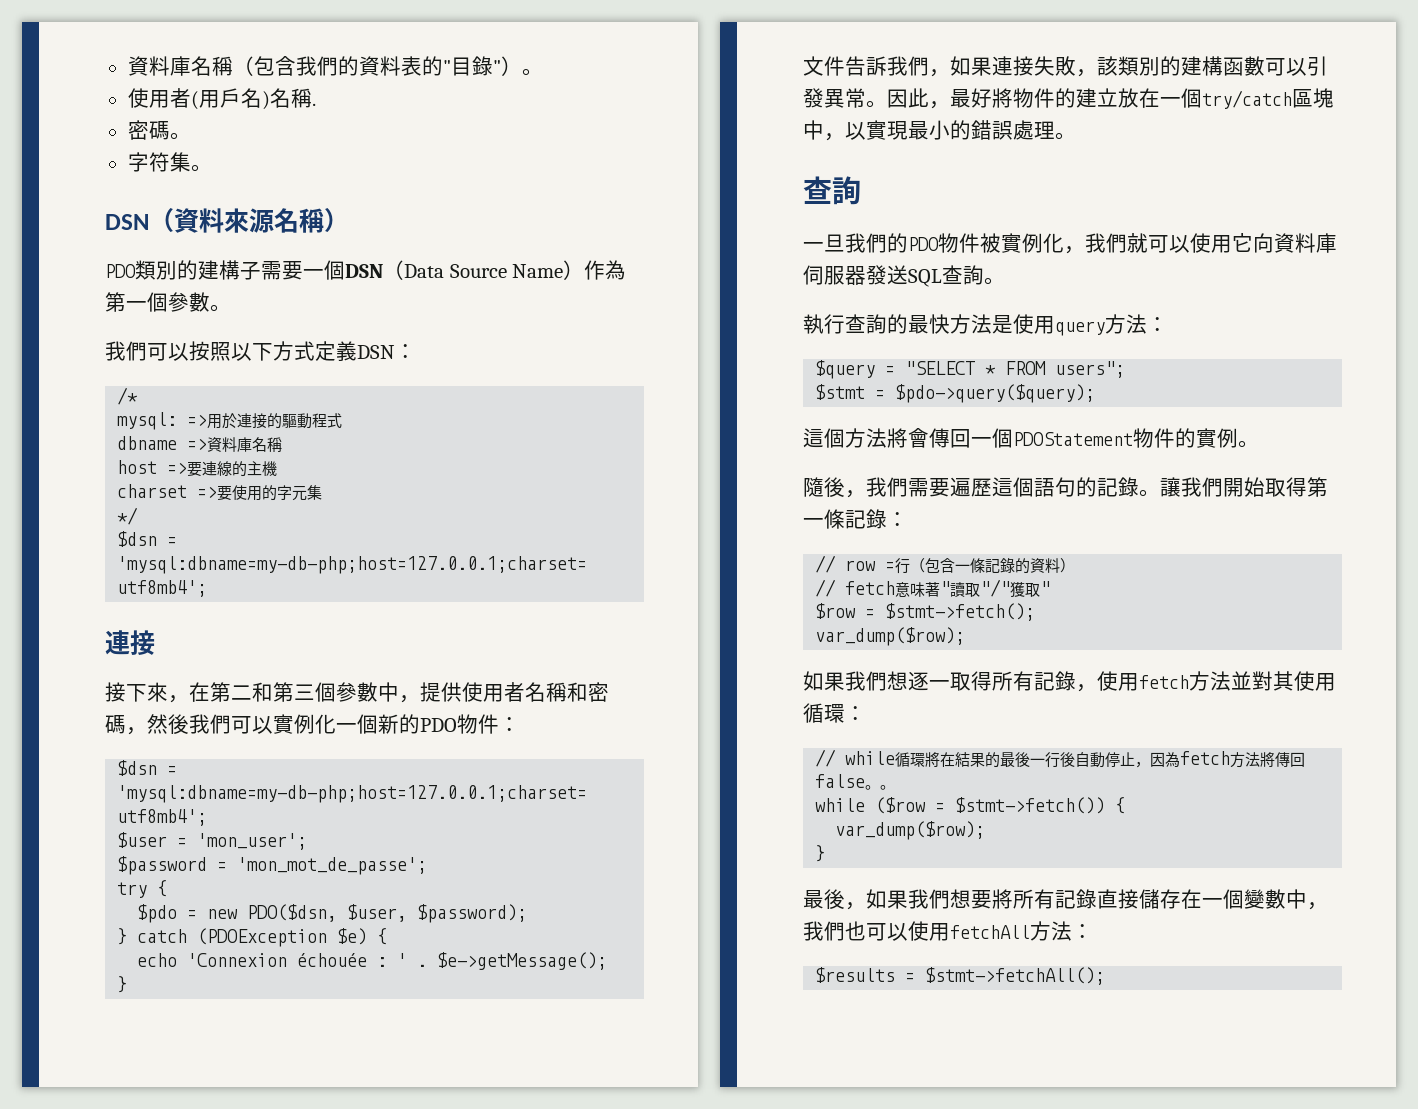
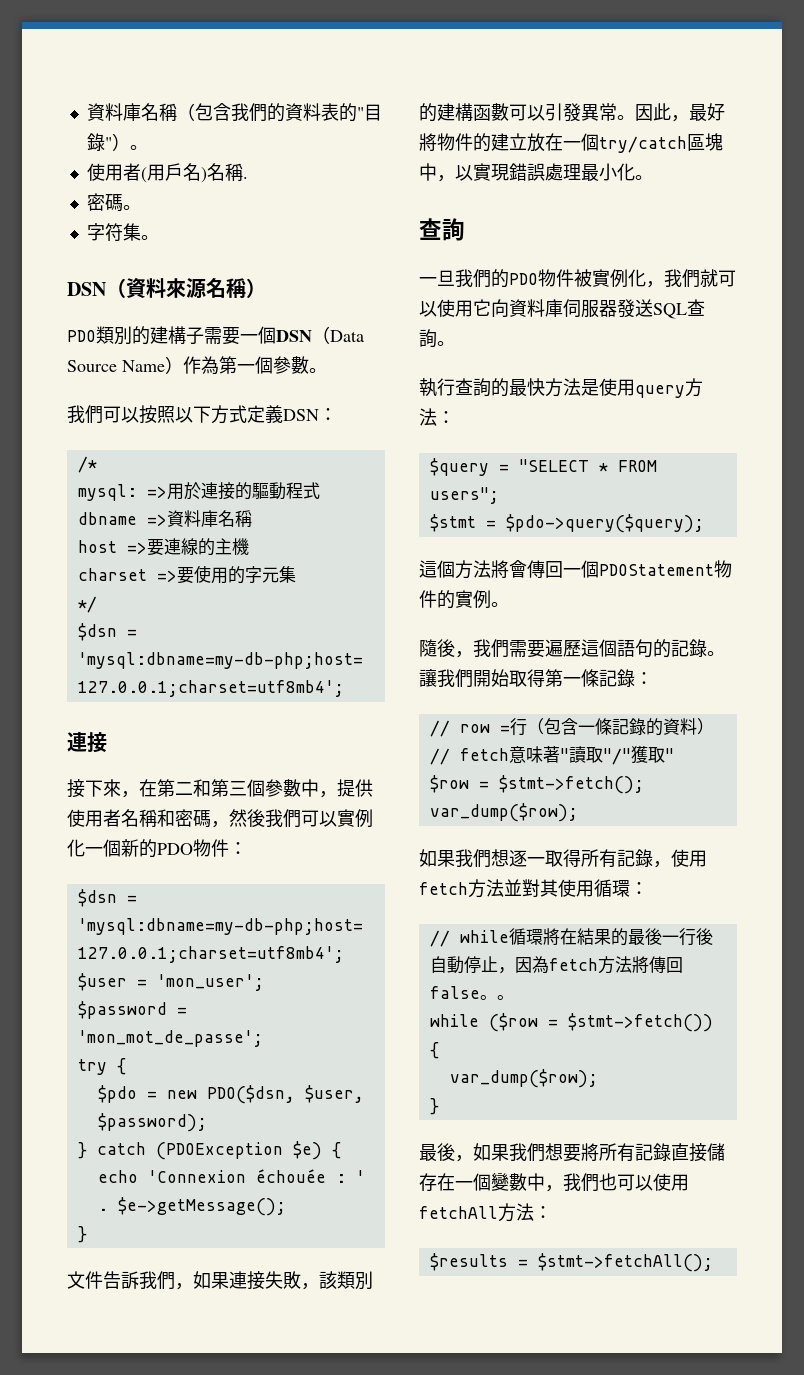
[908,120,971,140] 最小的 -> (509, 172) none
(1055, 130) none -> [581,163,635,181] 最小化

